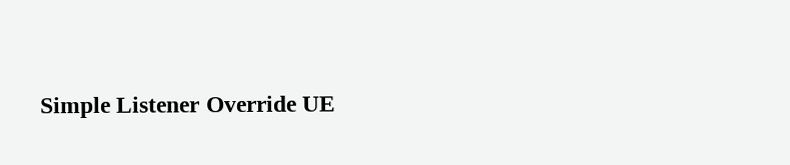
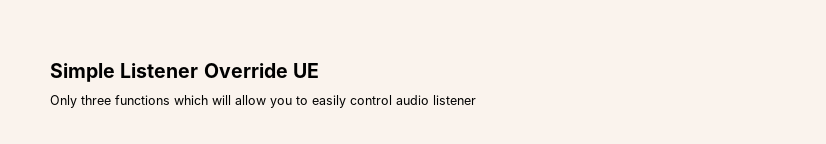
(337, 104) none -> [50,95,476,108] // Only three functions which will allow you to easily control audio listener

